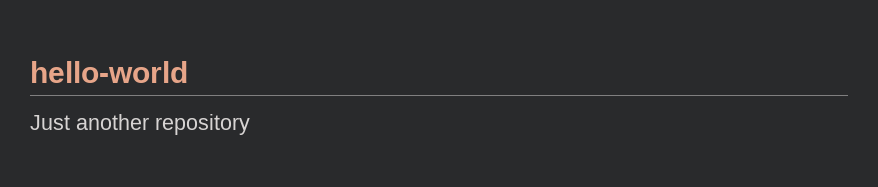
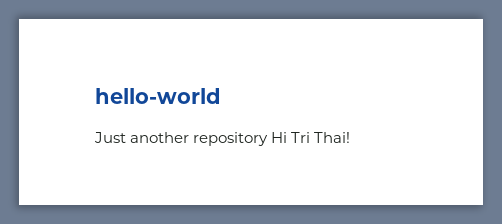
(250, 124) none -> [271,132,351,143] Hi Tri Thai!

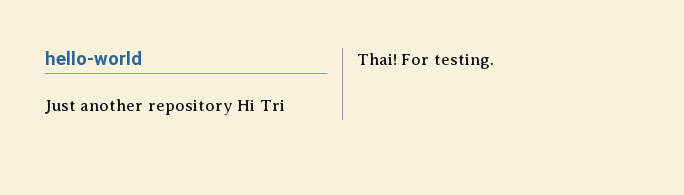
(351, 137) none -> [401,53,494,69] For testing.

